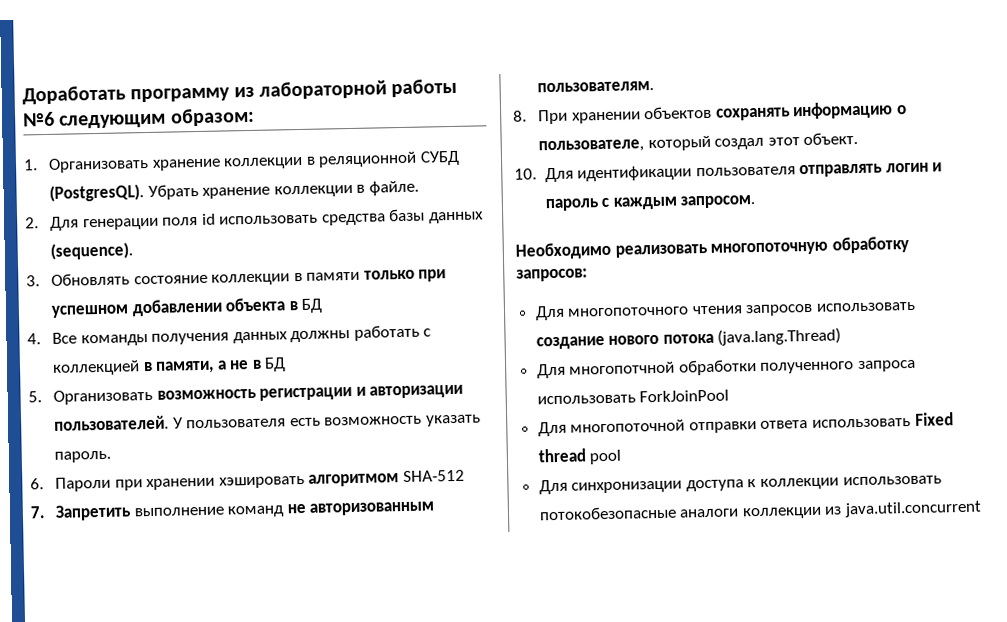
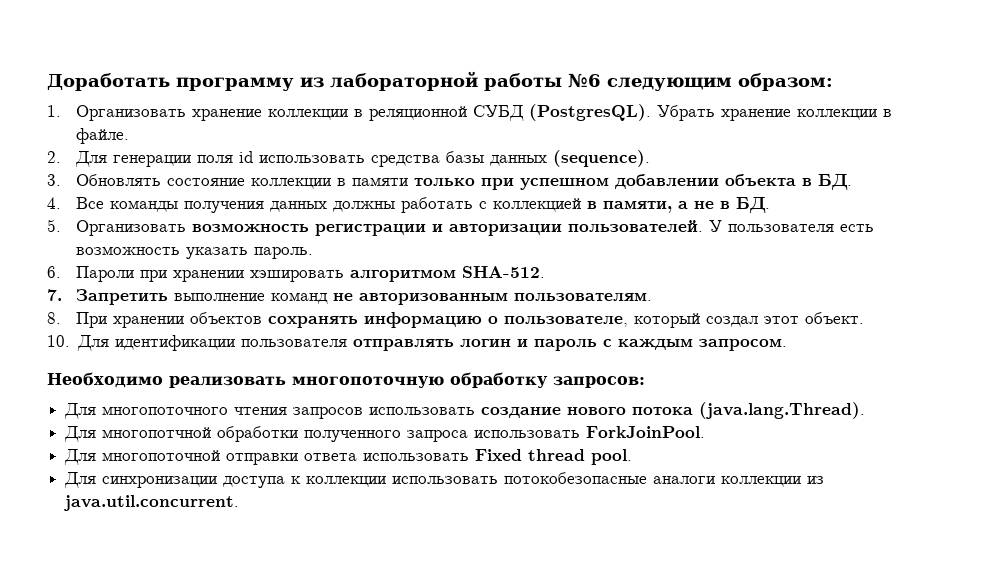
[301,298,323,313] БД -> [818,174,853,190] БД.
[264,357,287,372] БД -> [736,197,771,213] БД.
[402,469,465,483] SHA-512 -> [462,266,546,278] SHA-512.
[717,327,842,346] (java.lang.Thread) -> [699,402,866,419] (java.lang.Thread).
[639,389,730,403] ForkJoinPool -> [586,426,706,438] ForkJoinPool.
[589,449,623,465] pool -> [591,449,633,465] pool.
[844,500,983,518] java.util.concurrent -> [64,495,240,511] java.util.concurrent.

